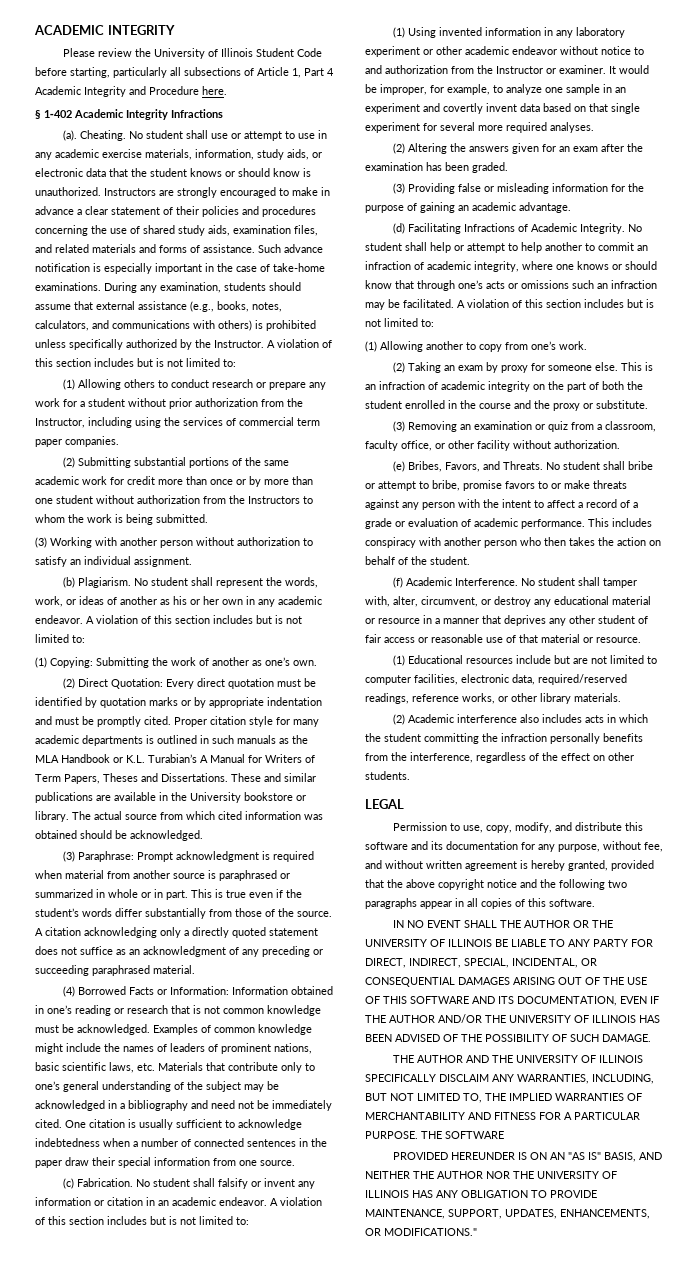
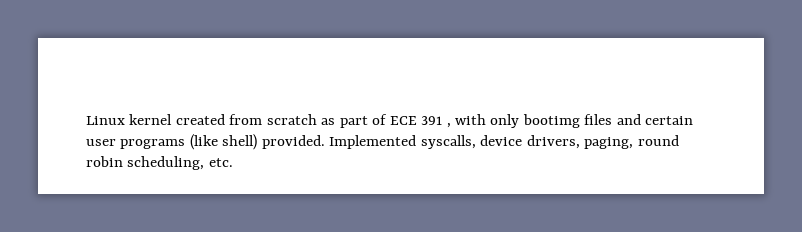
[34,25,175,35] [62,48,322,59] [35,67,334,78] [35,86,227,97] [35,109,223,120] [62,130,327,141] [35,149,322,160] [35,168,311,177] [35,187,330,198] [35,206,316,217] [35,225,318,236] [35,244,323,253] [35,263,325,274] [35,282,301,293] [35,301,282,312] [35,320,316,331] [35,339,332,350] [35,358,236,367] [62,379,326,390] [35,398,303,409] [35,417,320,428] [35,436,119,447] [62,457,289,468] [35,476,313,487] [35,495,313,504] [35,514,208,525] [35,537,313,548] [35,556,192,567] [62,577,318,588] [35,596,322,607] [35,615,302,624] [35,634,85,643] [35,657,317,668] [62,678,316,689] [35,697,322,708] [35,716,319,727] [35,735,308,746] [35,754,315,763] [35,773,316,784] [35,792,306,803] [35,811,323,822] [35,830,203,841] [62,851,314,862] [35,870,290,881] [35,889,302,900] [35,908,332,919] [35,927,318,938] [35,946,323,957] [35,965,195,976] [62,986,333,997] [35,1005,321,1016] [35,1024,312,1035] [35,1043,312,1054] [35,1062,315,1073] [35,1081,279,1092] [35,1100,332,1111] [35,1119,302,1130] [35,1138,327,1147] [35,1157,295,1168] [62,1178,315,1189] [35,1197,322,1206] [35,1216,249,1225] [392,27,625,38] [365,46,644,57] [365,65,649,74] [365,84,626,95] [365,103,640,114] [365,122,594,133] [392,143,643,154] [365,162,508,173] [392,183,644,194] [365,202,571,213] [392,223,642,234] [365,242,648,253] [365,261,657,272] [365,280,657,291] [365,299,654,310] [365,318,434,327] [365,341,587,352] [392,362,653,373] [365,381,643,392] [365,400,648,411] [392,421,656,432] [365,440,620,451] [392,461,653,472] [365,480,627,491] [365,499,638,510] [365,518,652,529] [365,537,661,548] [365,556,470,565] [392,577,637,588] [365,596,651,607] [365,615,648,626] [365,634,641,643] [392,655,657,666] [365,674,627,685] [365,693,621,704] [392,714,648,725] [365,733,643,744] [365,752,634,763] [365,771,410,780] [365,799,404,809] [392,822,643,833] [365,841,663,852] [365,860,654,871] [365,879,627,890] [365,898,595,909] [392,920,613,928] [365,939,653,947] [365,958,597,968] [365,977,647,987] [365,996,659,1006] [365,1014,660,1023] [365,1034,651,1042] [392,1055,643,1063] [365,1074,654,1084] [365,1093,642,1103] [365,1112,640,1120] [365,1131,504,1139] [392,1152,662,1162] [365,1171,617,1179] [365,1190,597,1198] [365,1209,650,1219] [365,1228,477,1236] ACADEMIC INTEGRITY // Please review the University of Illinois Student Code before starting, particularly all subsections of Article 1, Part 4 Academic Integrity and Procedure here. // § 1‑402 Academic Integrity Infractions // (a). Cheating. No student shall use or attempt to use in any academic exercise materials, information, study aids, or electronic data that the student knows or should know is unauthorized. Instructors are strongly encouraged to make in advance a clear statement of their policies and procedures concerning the use of shared study aids, examination files, and related materials and forms of assistance. Such advance notification is especially important in the case of take-home examinations. During any examination, students should assume that external assistance (e.g., books, notes, calculators, and communications with others) is prohibited unless specifically authorized by the Instructor. A violation of this section includes but is not limited to: // (1) Allowing others to conduct research or prepare any work for a student without prior authorization from the Instructor, including using the services of commercial term paper companies. // (2) Submitting substantial portions of the same academic work for credit more than once or by more than one student without authorization from the Instructors to whom the work is being submitted. // (3) Working with another person without authorization to satisfy an individual assignment. // (b) Plagiarism. No student shall represent the words, work, or ideas of another as his or her own in any academic endeavor. A violation of this section includes but is not limited to: // (1) Copying: Submitting the work of another as one’s own. // (2) Direct Quotation: Every direct quotation must be identified by quotation marks or by appropriate indentation and must be promptly cited. Proper citation style for many academic departments is outlined in such manuals as the MLA Handbook or K.L. Turabian’s A Manual for Writers of Term Papers, Theses and Dissertations. These and similar publications are available in the University bookstore or library. The actual source from which cited information was obtained should be acknowledged. // (3) Paraphrase: Prompt acknowledgment is required when material from another source is paraphrased or summarized in whole or in part. This is true even if the student’s words differ substantially from those of the source. A citation acknowledging only a directly quoted statement does not suffice as an acknowledgment of any preceding or succeeding paraphrased material. // (4) Borrowed Facts or Information: Information obtained in one’s reading or research that is not common knowledge must be acknowledged. Examples of common knowledge might include the names of leaders of prominent nations, basic scientific laws, etc. Materials that contribute only to one’s general understanding of the subject may be acknowledged in a bibliography and need not be immediately cited. One citation is usually sufficient to acknowledge indebtedness when a number of connected sentences in the paper draw their special information from one source. // (c) Fabrication. No student shall falsify or invent any information or citation in an academic endeavor. A violation of this section includes but is not limited to: // (1) Using invented information in any laboratory experiment or other academic endeavor without notice to and authorization from the Instructor or examiner. It would be improper, for example, to analyze one sample in an experiment and covertly invent data based on that single experiment for several more required analyses. // (2) Altering the answers given for an exam after the examination has been graded. // (3) Providing false or misleading information for the purpose of gaining an academic advantage. // (d) Facilitating Infractions of Academic Integrity. No student shall help or attempt to help another to commit an infraction of academic integrity, where one knows or should know that through one’s acts or omissions such an infraction may be facilitated. A violation of this section includes but is not limited to: // (1) Allowing another to copy from one’s work. // (2) Taking an exam by proxy for someone else. This is an infraction of academic integrity on the part of both the student enrolled in the course and the proxy or substitute. // (3) Removing an examination or quiz from a classroom, faculty office, or other facility without authorization. // (e) Bribes, Favors, and Threats. No student shall bribe or attempt to bribe, promise favors to or make threats against any person with the intent to affect a record of a grade or evaluation of academic performance. This includes conspiracy with another person who then takes the action on behalf of the student. // (f) Academic Interference. No student shall tamper with, alter, circumvent, or destroy any educational material or resource in a manner that deprives any other student of fair access or reasonable use of that material or resource. // (1) Educational resources include but are not limited to computer facilities, electronic data, required/reserved readings, reference works, or other library materials. // (2) Academic interference also includes acts in which the student committing the infraction personally benefits from the interference, regardless of the effect on other students. // LEGAL // Permission to use, copy, modify, and distribute this software and its documentation for any purpose, without fee, and without written agreement is hereby granted, provided that the above copyright notice and the following two paragraphs appear in all copies of this software. // IN NO EVENT SHALL THE AUTHOR OR THE UNIVERSITY OF ILLINOIS BE LIABLE TO ANY PARTY FOR DIRECT, INDIRECT, SPECIAL, INCIDENTAL, OR CONSEQUENTIAL DAMAGES ARISING OUT OF THE USE OF THIS SOFTWARE AND ITS DOCUMENTATION, EVEN IF THE AUTHOR AND/OR THE UNIVERSITY OF ILLINOIS HAS BEEN ADVISED OF THE POSSIBILITY OF SUCH DAMAGE. // THE AUTHOR AND THE UNIVERSITY OF ILLINOIS SPECIFICALLY DISCLAIM ANY WARRANTIES, INCLUDING, BUT NOT LIMITED TO, THE IMPLIED WARRANTIES OF MERCHANTABILITY AND FITNESS FOR A PARTICULAR PURPOSE. THE SOFTWARE // PROVIDED HEREUNDER IS ON AN "AS IS" BASIS, AND NEITHER THE AUTHOR NOR THE UNIVERSITY OF ILLINOIS HAS ANY OBLIGATION TO PROVIDE MAINTENANCE, SUPPORT, UPDATES, ENHANCEMENTS, OR MODIFICATIONS." -> [86,114,694,128] [86,134,679,150] [86,156,233,170] Linux kernel created from scratch as part of ECE 391 , with only bootimg files and certain user programs (like shell) provided. Implemented syscalls, device drivers, paging, round robin scheduling, etc.

